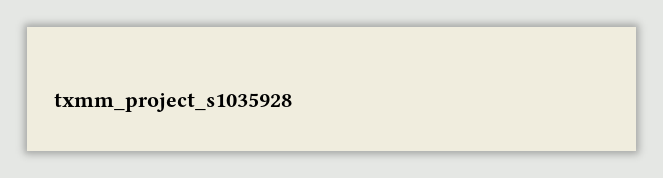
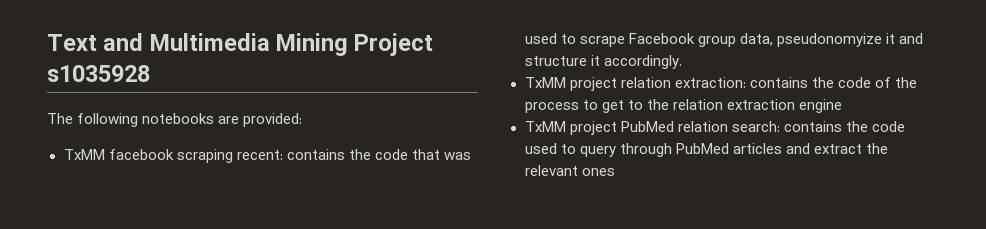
[54,93,292,112] txmm_project_s1035928 -> [47,33,434,56] [47,65,150,82] [47,113,303,127] [63,149,471,163] [524,33,923,47] [524,55,682,69] [524,77,917,91] [524,99,842,113] [524,121,905,135] [524,143,888,157] [524,165,615,176] Text and Multimedia Mining Project s1035928 // The following notebooks are provided: // TxMM facebook scraping recent: contains the code that was used to scrape Facebook group data, pseudonomyize it and structure it accordingly. // TxMM project relation extraction: contains the code of the process to get to the relation extraction engine // TxMM project PubMed relation search: contains the code used to query through PubMed articles and extract the relevant ones

